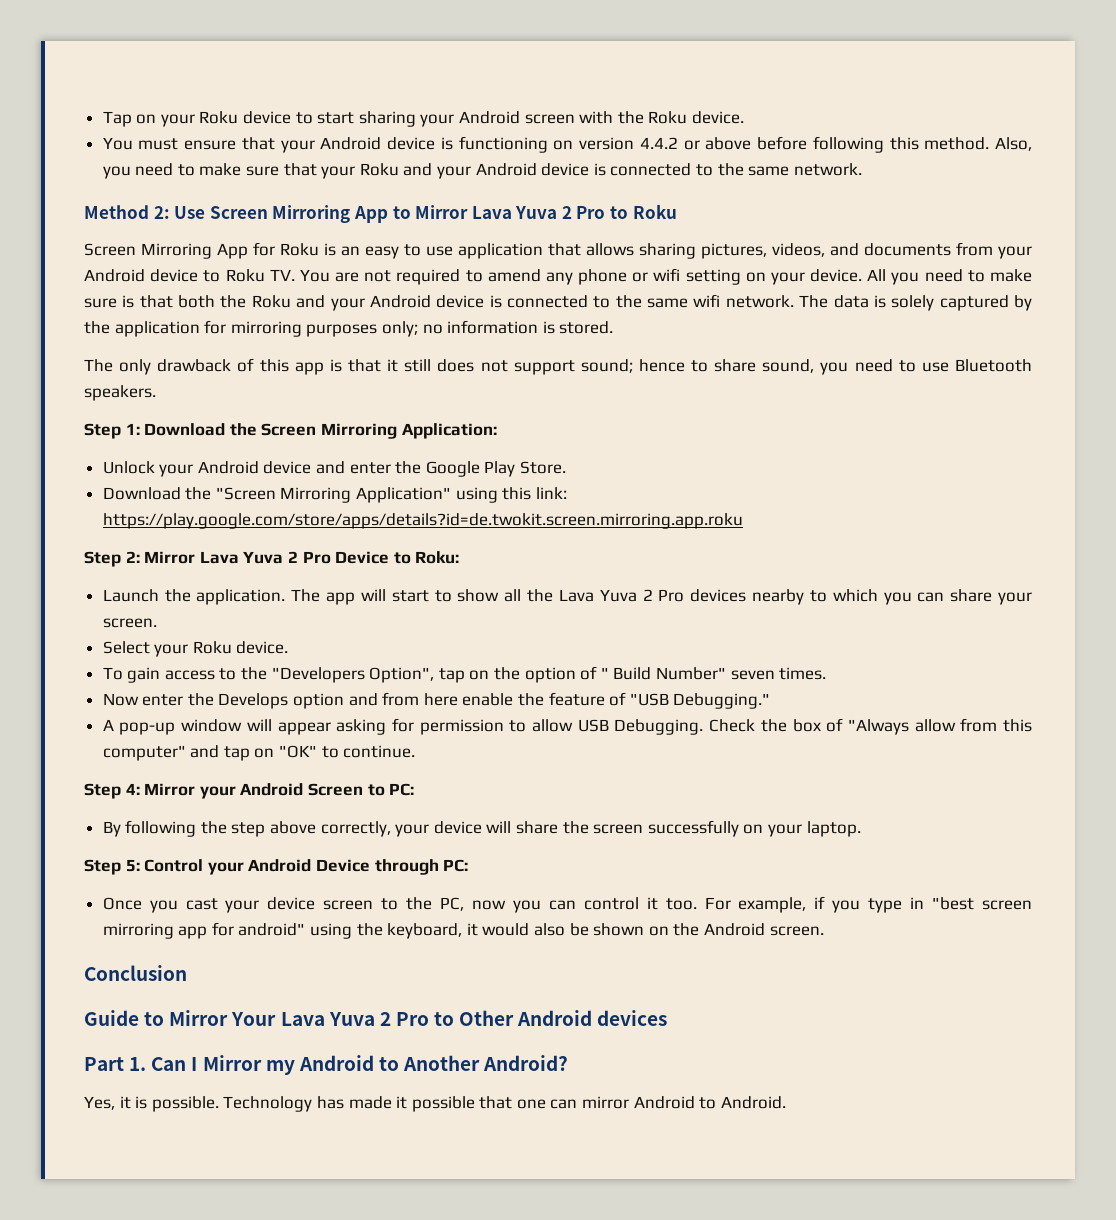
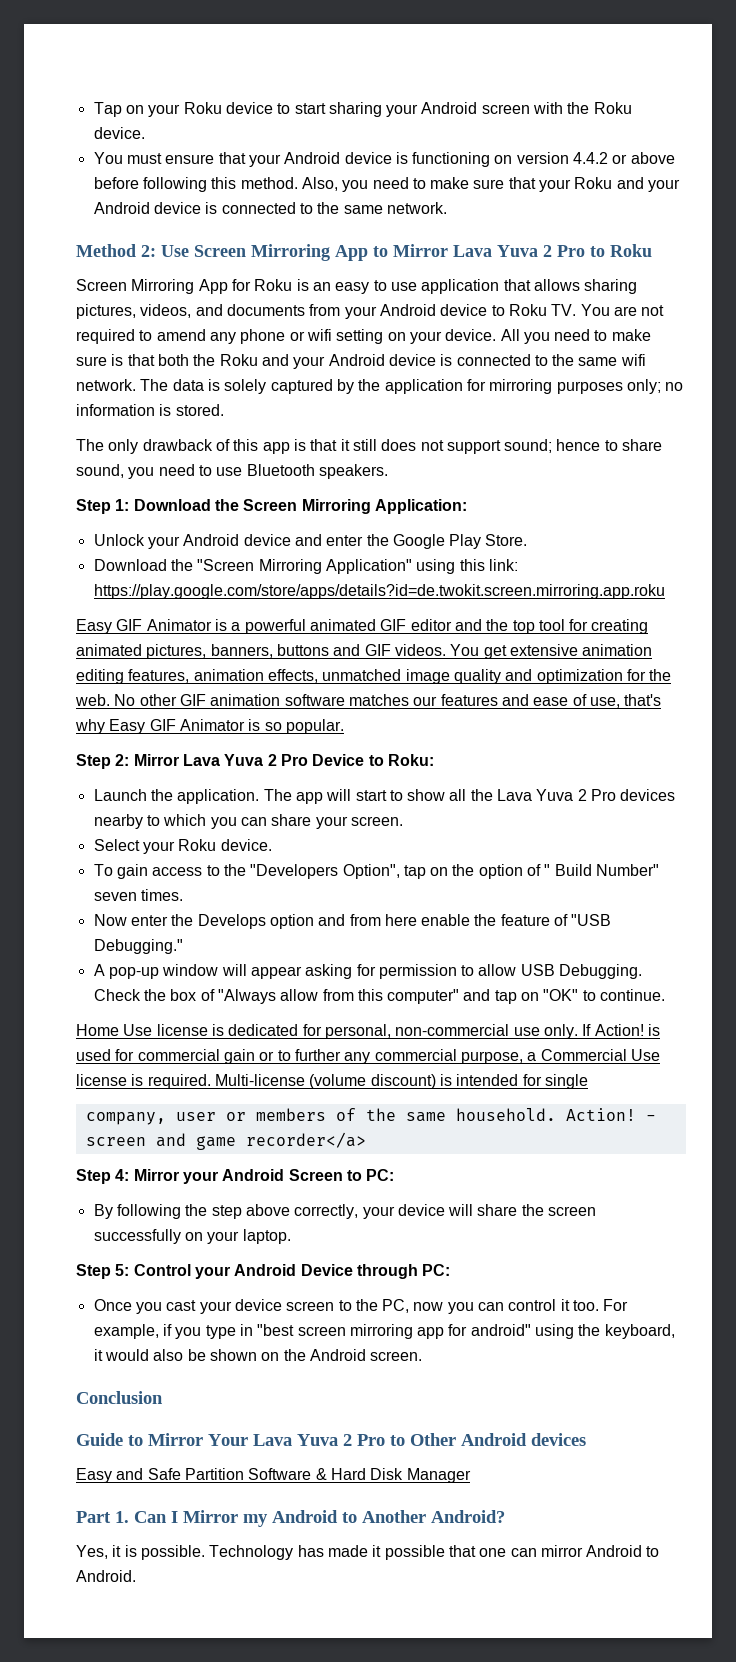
(743, 521) none -> [76,619,649,634] [76,644,653,659] [76,669,672,684] [75,694,662,708] [75,719,344,734] // Easy GIF Animator is a powerful animated GIF editor and the top tool for creating animated pictures, banners, buttons and GIF videos. You get extensive animation editing features, animation effects, unmatched image quality and optimization for the web. No other GIF animation software matches our features and ease of use, that's why Easy GIF Animator is so popular.
(416, 751) none -> [76,1024,660,1039] [76,1049,660,1064] [76,1074,588,1089] [85,1108,656,1125] [85,1132,366,1150] // Home Use license is dedicated for personal, non-commercial use only. If Action! is used for commercial gain or to further any commercial purpose, a Commercial Use license is required. Multi-license (volume discount) is intended for single // company, user or members of the same household. Action! - screen and game recorder</a>
(668, 1018) none -> [76,1468,471,1483] // Easy and Safe Partition Software & Hard Disk Manager

